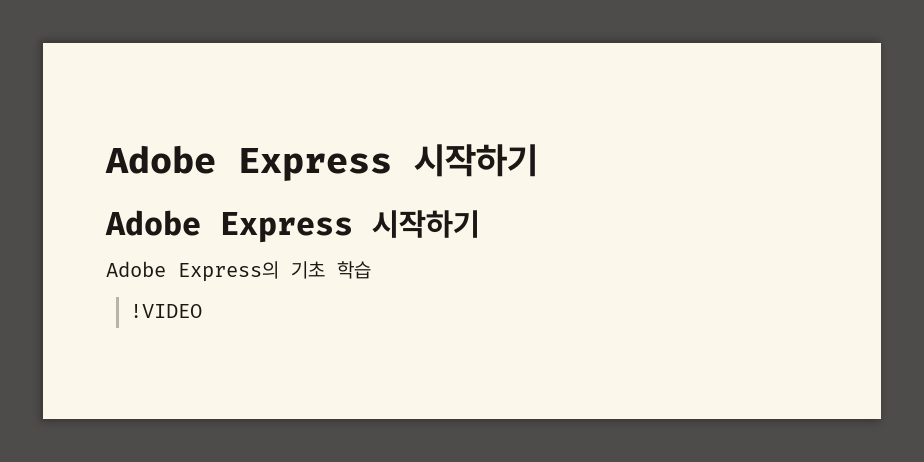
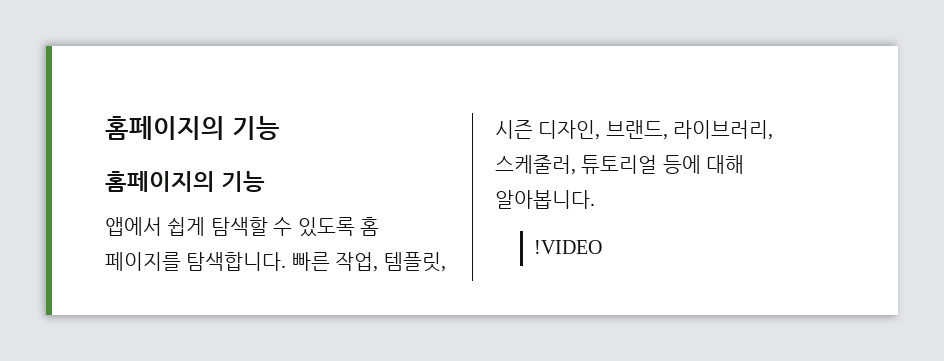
[105,144,538,181] [105,210,480,243] [106,261,371,282] Adobe Express 시작하기 // Adobe Express 시작하기 // Adobe Express의 기초 학습 -> [105,116,280,140] [105,171,266,192] [105,217,379,237] [105,252,446,272] [495,120,774,140] [495,155,745,175] [495,190,595,209] 홈페이지의 기능 // 홈페이지의 기능 // 앱에서 쉽게 탐색할 수 있도록 홈 페이지를 탐색합니다. 빠른 작업, 템플릿, 시즌 디자인, 브랜드, 라이브러리, 스케줄러, 튜토리얼 등에 대해 알아봅니다.

